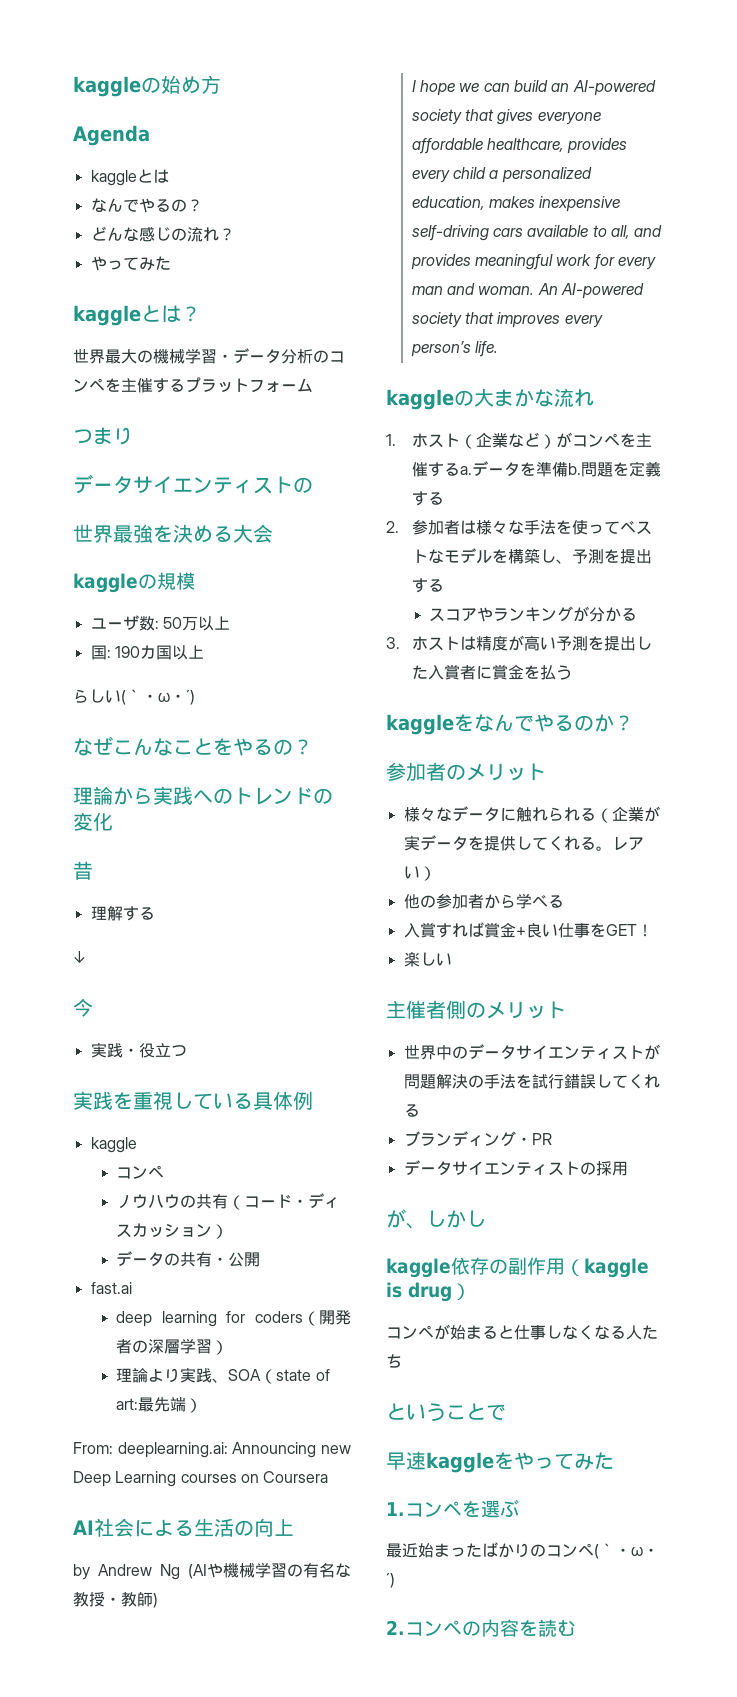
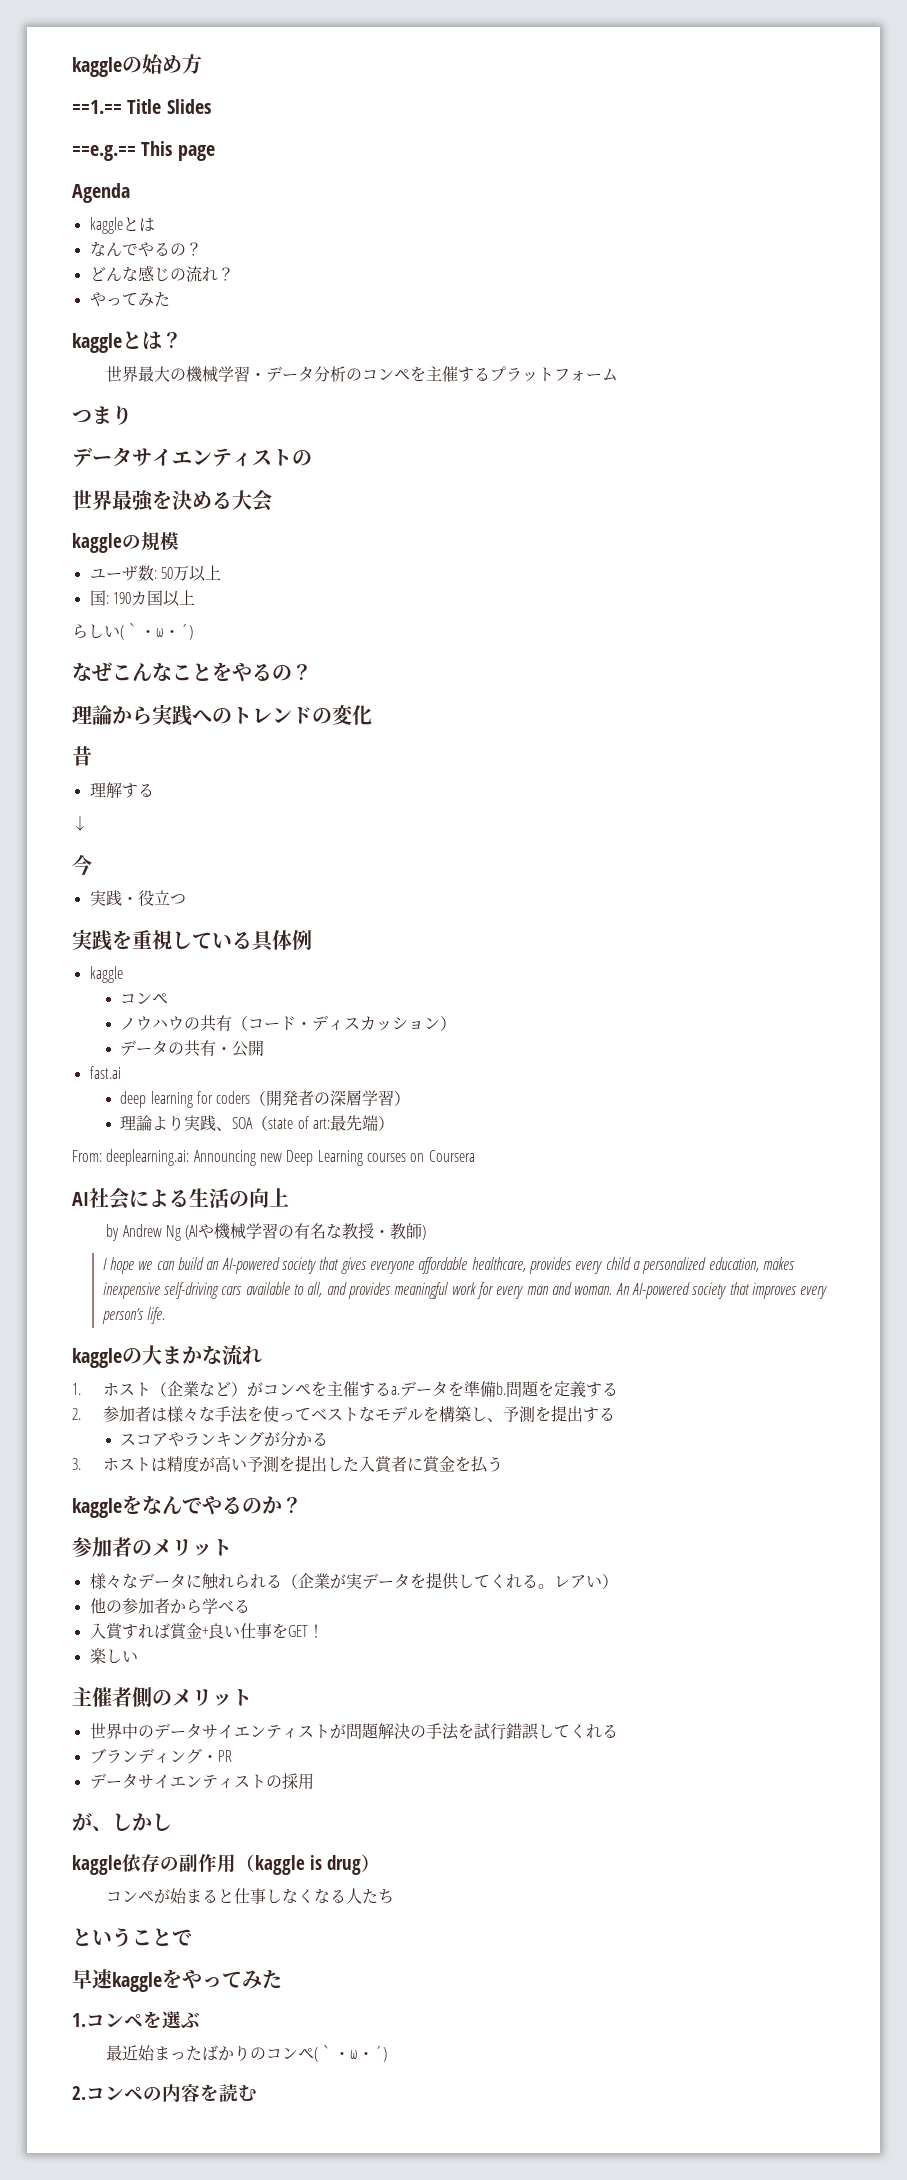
(221, 84) none -> [72,99,211,114] [72,141,215,161] // ==1.== Title Slides // ==e.g.== This page

